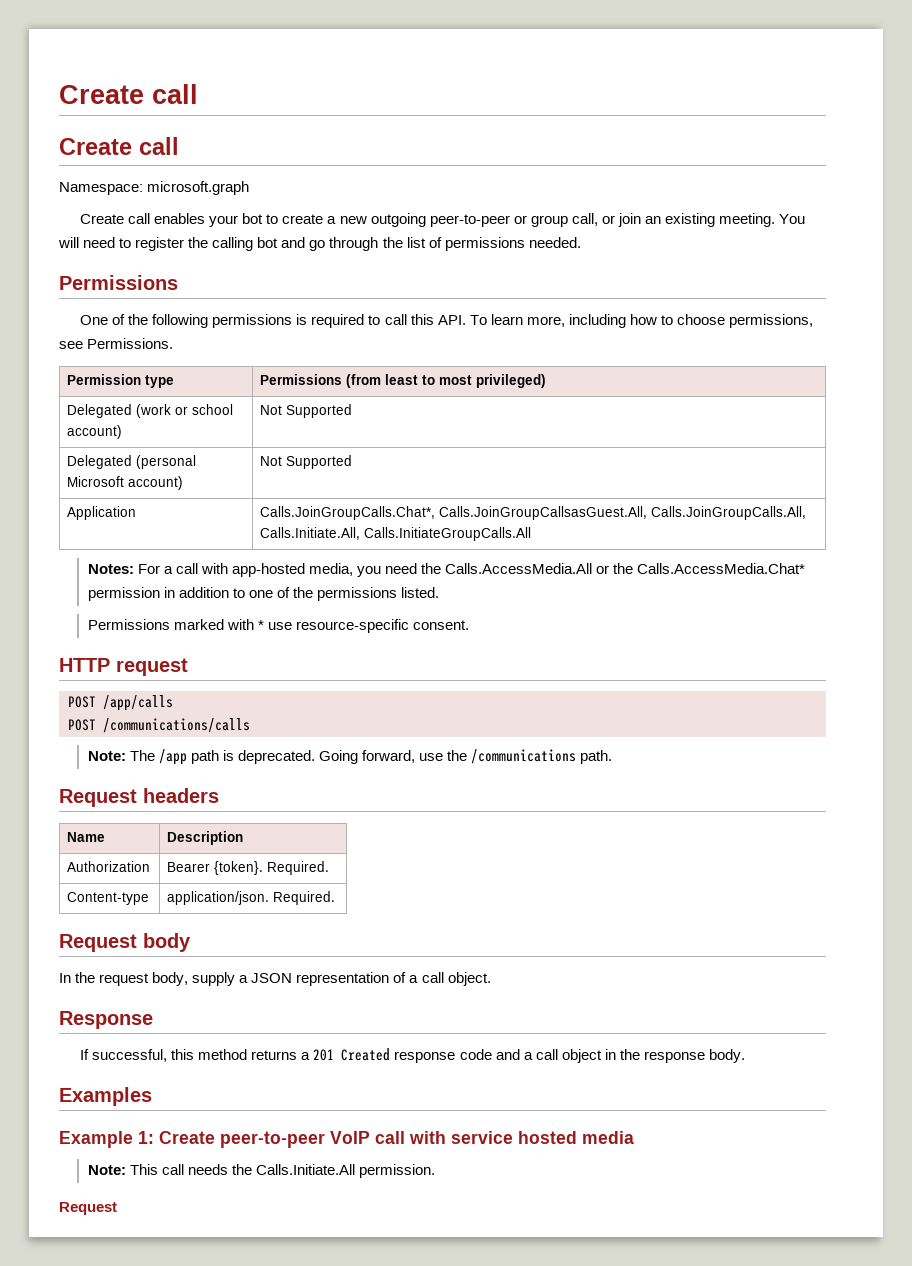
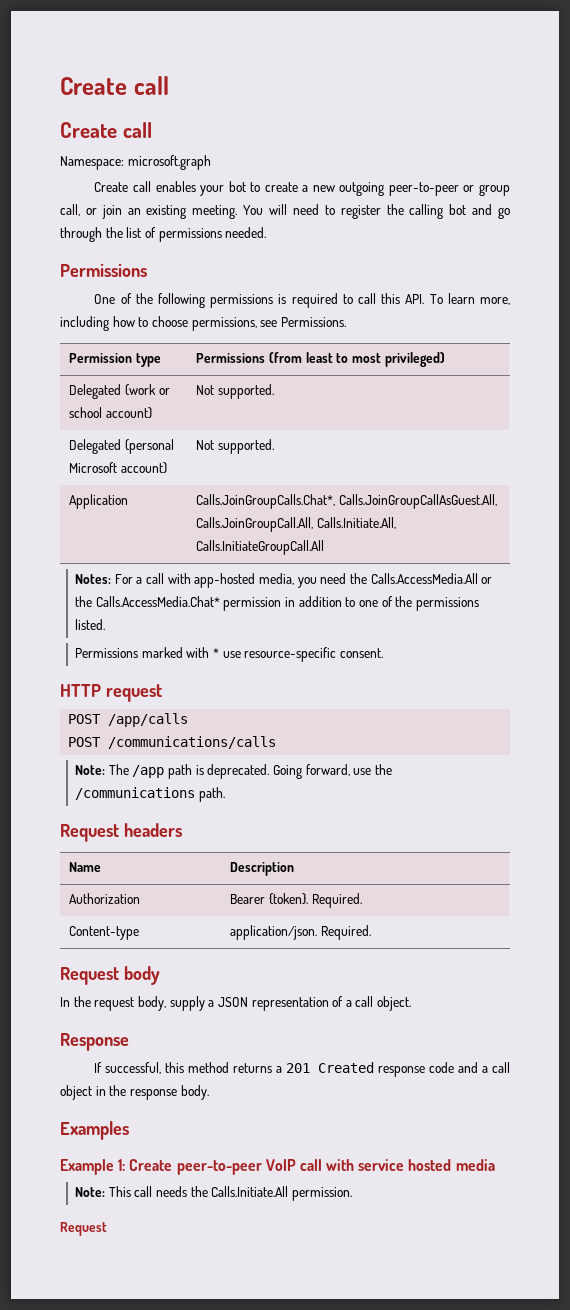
[286,404,353,418] Supported -> [217,384,274,399] supported.
[286,455,353,469] Supported -> [217,439,274,454] supported.
[439,506,807,520] [260,527,532,541] Calls.JoinGroupCallsasGuest.All, Calls.JoinGroupCalls.All, Calls.Initiate.All, Calls.InitiateGroupCalls.All -> [338,494,497,509] [196,517,396,532] [196,540,325,555] Calls.JoinGroupCallAsGuest.All, Calls.JoinGroupCall.All, Calls.Initiate.All, Calls.InitiateGroupCall.All

